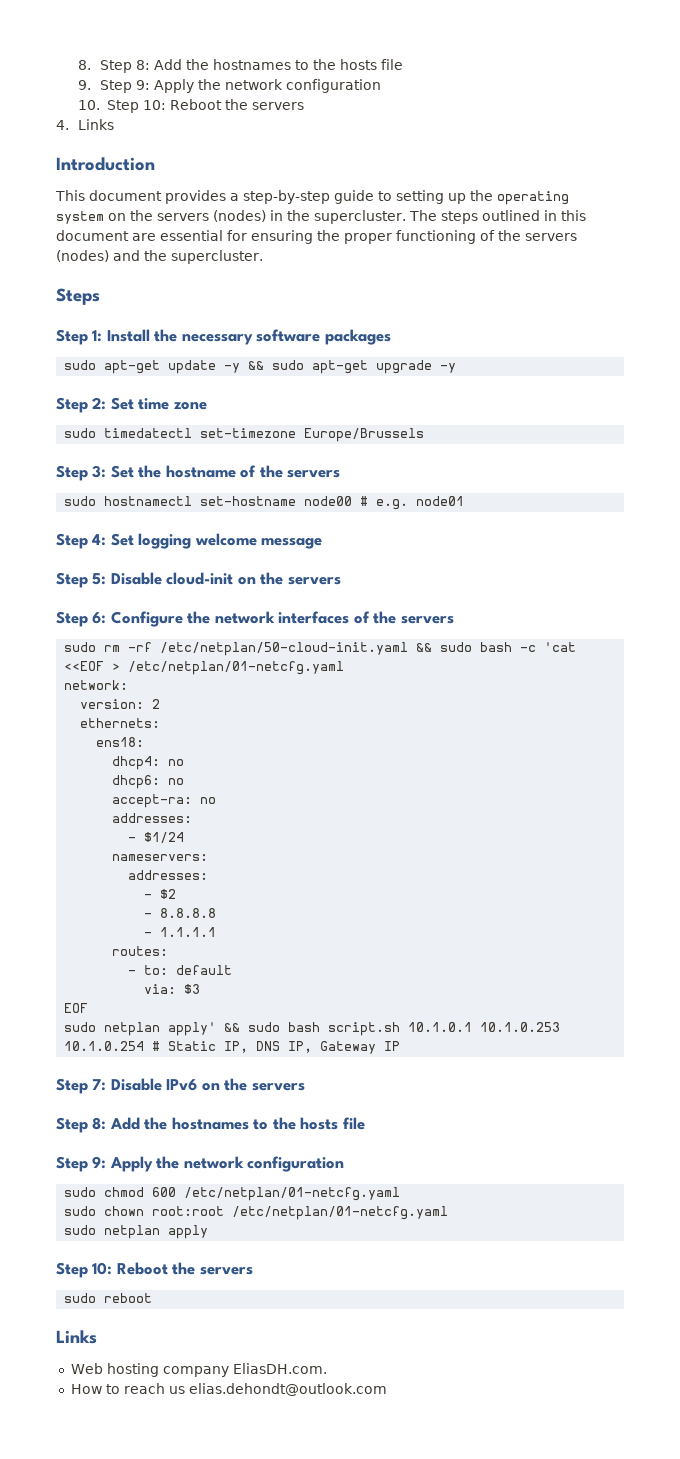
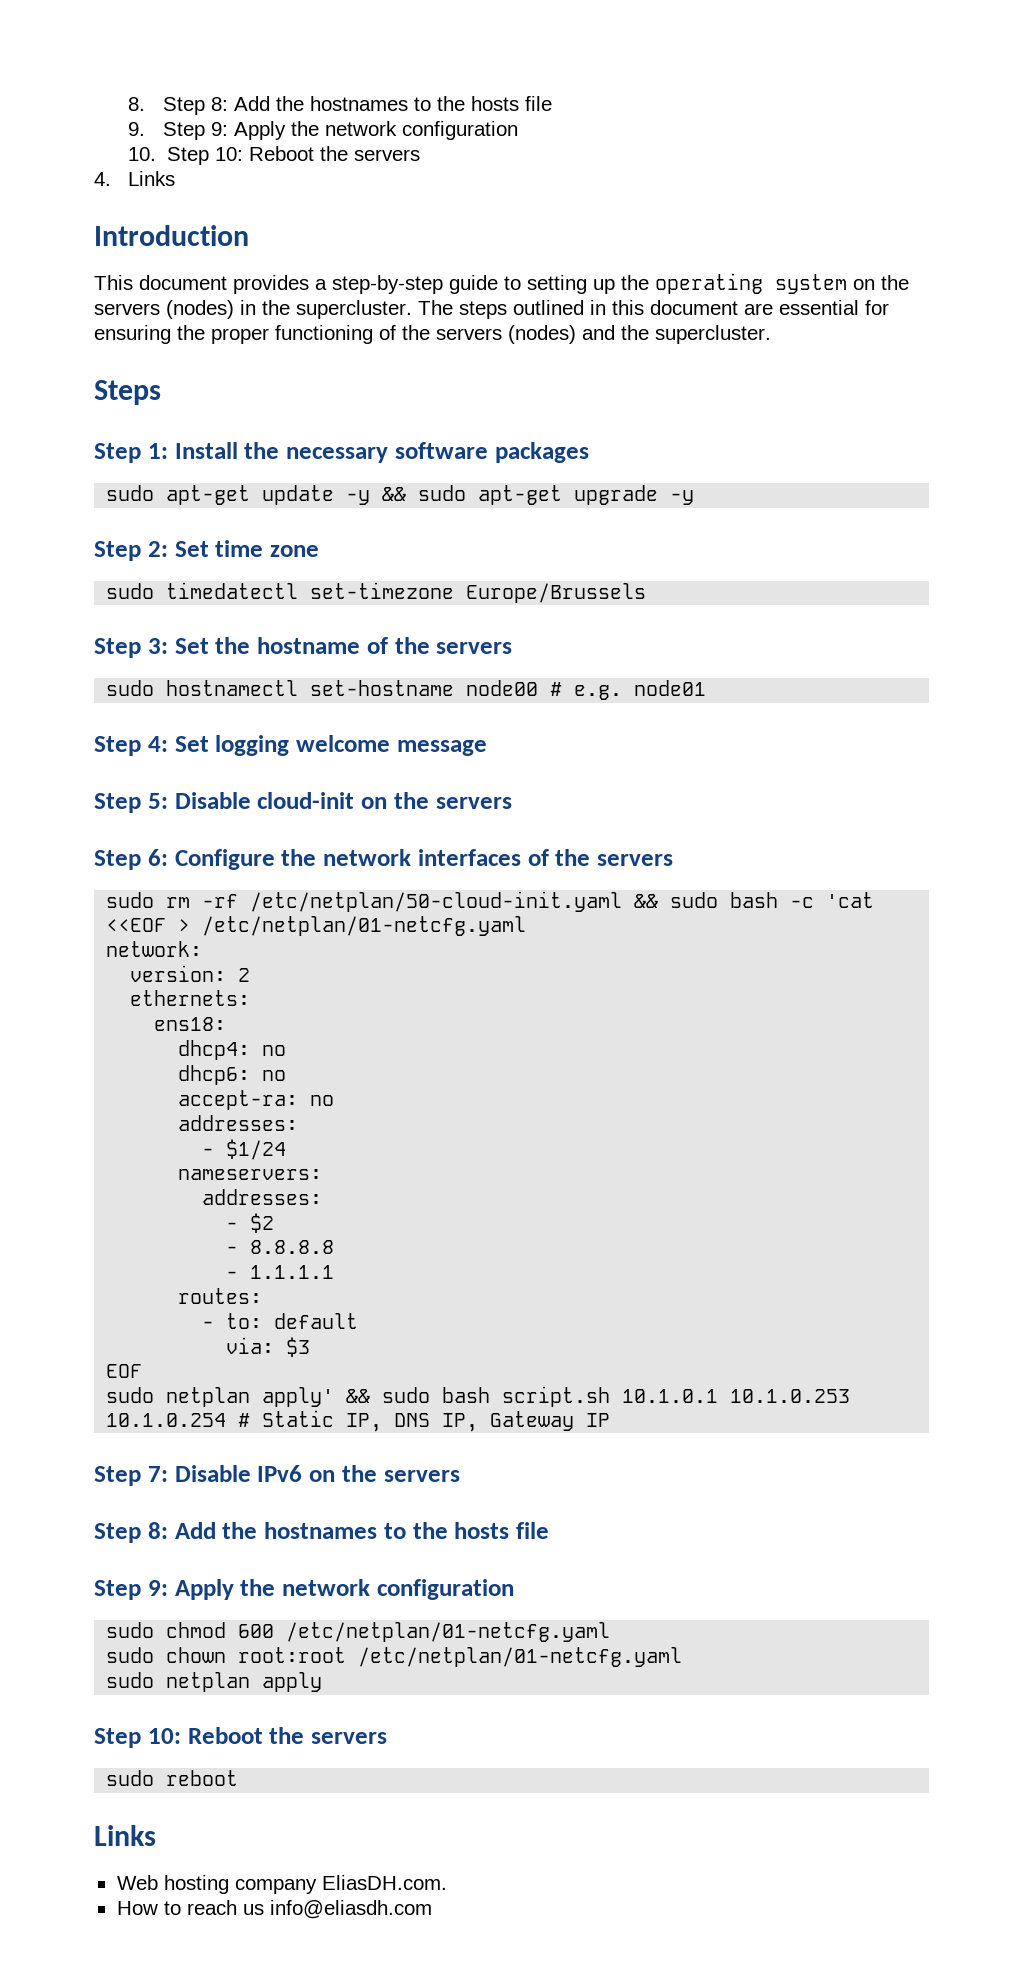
[188,1383,387,1396] elias.dehondt@outlook.com -> [269,1900,432,1919] info@eliasdh.com

